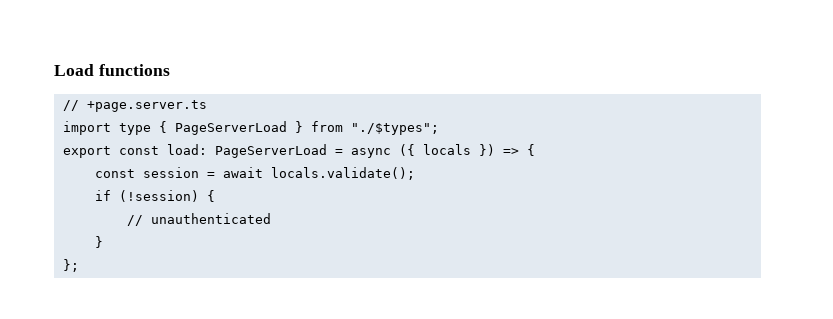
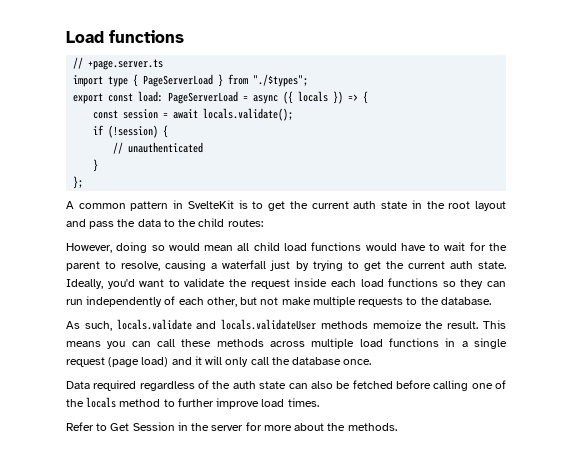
(79, 265) none -> [66,200,506,211] [66,218,263,229] [66,242,507,253] [66,260,506,271] [66,278,507,289] [66,296,491,307] [66,319,506,331] [66,338,507,349] [66,356,372,367] [66,380,506,391] [66,397,319,409] [66,422,397,431] // A common pattern in SvelteKit is to get the current auth state in the root layout and pass the data to the child routes: // However, doing so would mean all child load functions would have to wait for the parent to resolve, causing a waterfall just by trying to get the current auth state. Ideally, you'd want to validate the request inside each load functions so they can run independently of each other, but not make multiple requests to the database. // As such, locals.validate and locals.validateUser methods memoize the result. This means you can call these methods across multiple load functions in a single request (page load) and it will only call the database once. // Data required regardless of the auth state can also be fetched before calling one of the locals method to further improve load times. // Refer to Get Session in the server for more about the methods.

